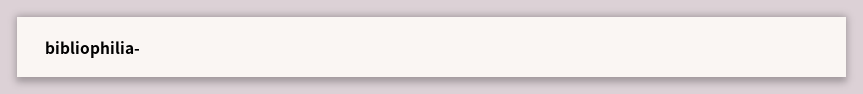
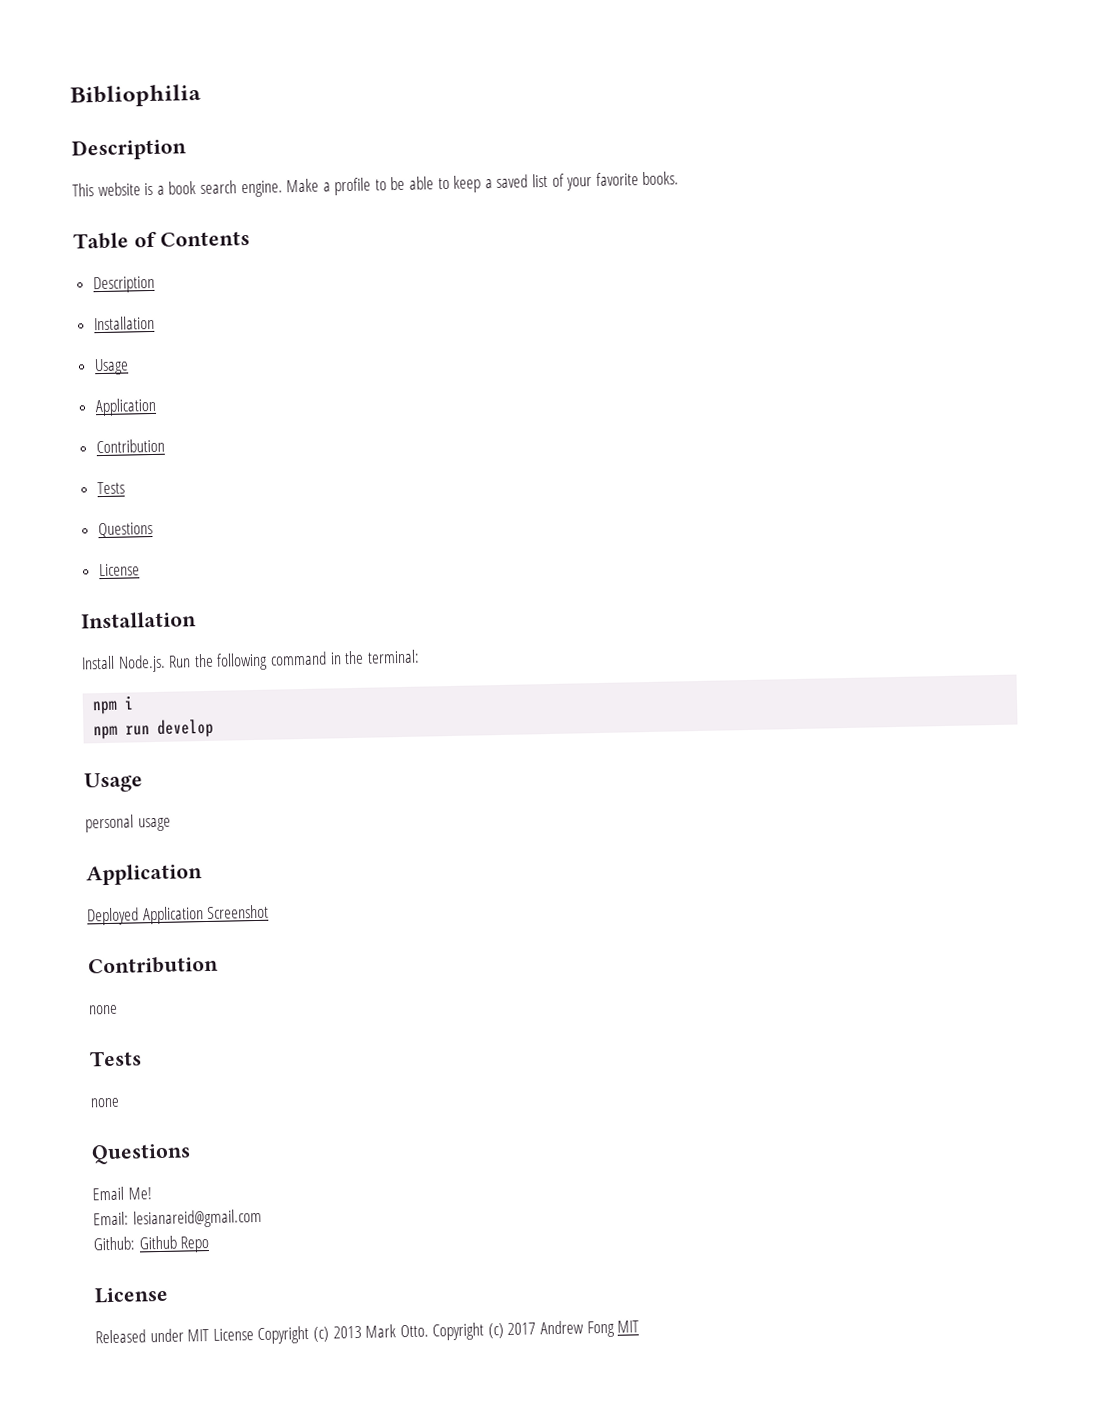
[45,41,140,58] bibliophilia- -> [70,83,201,108] [71,138,187,161] [72,171,680,198] [73,230,250,250] [92,275,155,294] [93,315,155,331] [93,358,129,376] [94,397,157,417] [95,438,165,454] [96,481,125,495] [97,522,153,539] [98,563,140,577] [81,611,197,629] [81,649,420,673] [92,695,135,715] [93,718,215,740] [84,772,143,793] [85,814,171,833] [86,863,203,886] [87,904,270,926] [88,955,219,975] [88,1004,118,1015] [89,1050,142,1067] [90,1097,120,1108] [91,1143,191,1165] [92,1186,152,1201] [93,1208,262,1229] [93,1235,211,1253] [94,1286,169,1304] [95,1320,640,1345] Bibliophilia // Description // This website is a book search engine. Make a profile to be able to keep a saved list of your favorite books. // Table of Contents // Description // Installation // Usage // Application // Contribution // Tests // Questions // License // Installation // Install Node.js. Run the following command in the terminal: // npm i // npm run develop // Usage // personal usage // Application // Deployed Application Screenshot // Contribution // none // Tests // none // Questions // Email Me! // Email: lesianareid@gmail.com // Github: Github Repo // License // Released under MIT License Copyright (c) 2013 Mark Otto. Copyright (c) 2017 Andrew Fong MIT

